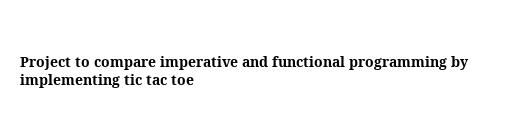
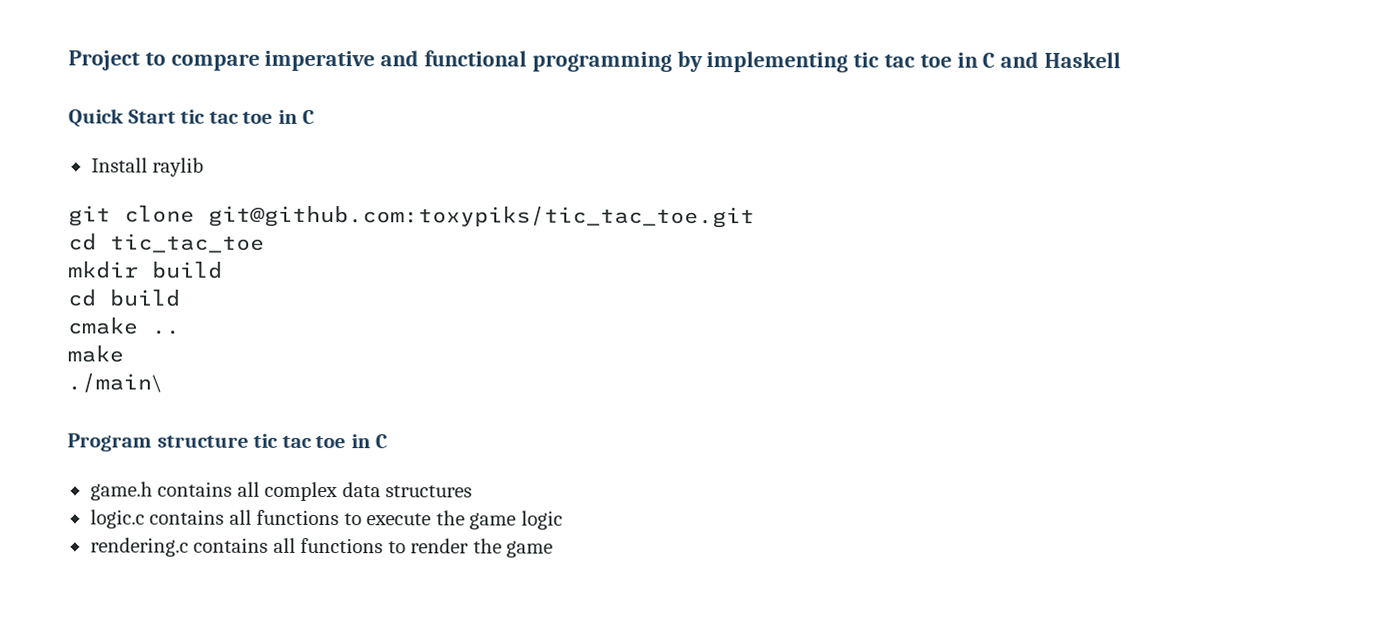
(194, 80) none -> [956,51,1122,69] [68,108,316,128] [90,157,205,177] [68,205,755,229] [68,233,265,253] [68,261,223,279] [68,289,181,307] [67,317,180,335] [67,345,124,363] [67,373,162,393] [67,433,389,452] [89,481,473,502] [89,509,563,530] [89,537,554,558] in C and Haskell // Quick Start tic tac toe in C // Install raylib // git clone git@github.com:toxypiks/tic_tac_toe.git // cd tic_tac_toe // mkdir build // cd build // cmake .. // make // ./main\ // Program structure tic tac toe in C // game.h contains all complex data structures // logic.c contains all functions to execute the game logic // rendering.c contains all functions to render the game

